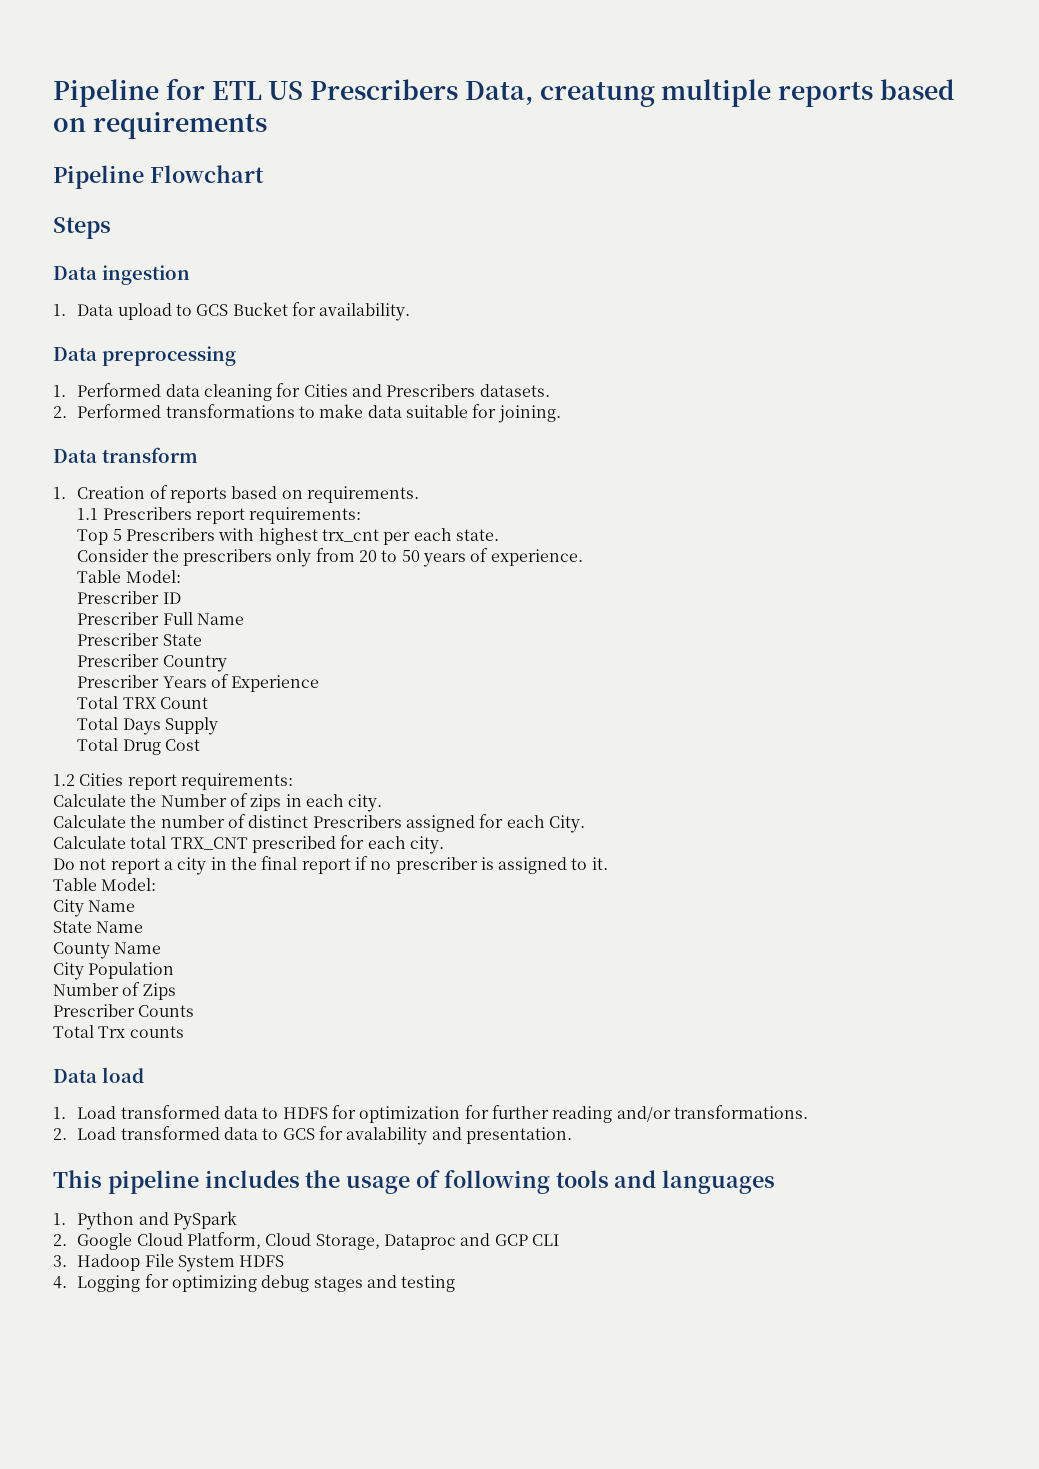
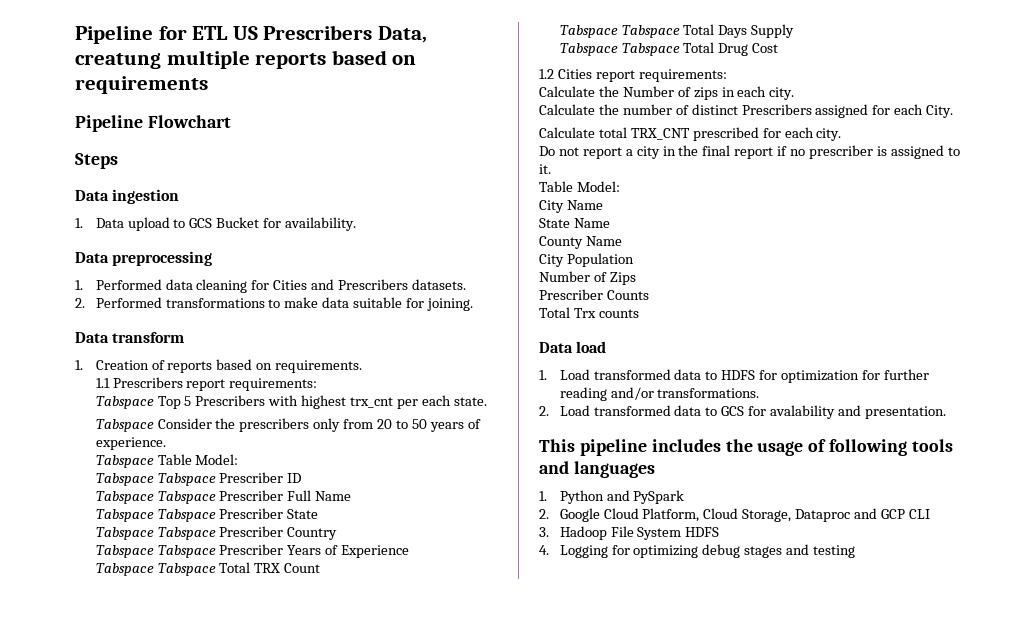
(362, 515) none -> [95,396,154,409] Tabspace
(499, 535) none -> [95,419,154,432] Tabspace
[77,570,181,583] Table Model: // -> [95,454,239,468] [95,473,216,486] Tabspace Table Model: // Tabspace Tabspace
(181, 598) none -> [95,491,216,504] Tabspace Tabspace
(244, 619) none -> [95,509,216,522] Tabspace Tabspace
(202, 640) none -> [95,527,216,540] Tabspace Tabspace
(227, 663) none -> [95,545,216,558] Tabspace Tabspace
(320, 683) none -> [95,563,216,576] Tabspace Tabspace
(208, 703) none -> [559,25,680,38] Tabspace Tabspace
(218, 726) none -> [559,43,680,56] Tabspace Tabspace

